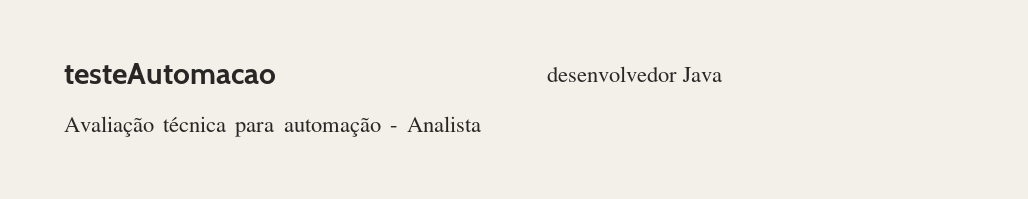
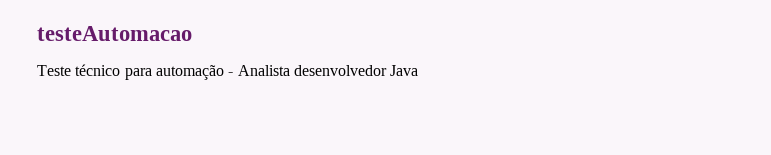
[64,116,227,137] Avaliação técnica -> [37,64,121,76] Teste técnico

